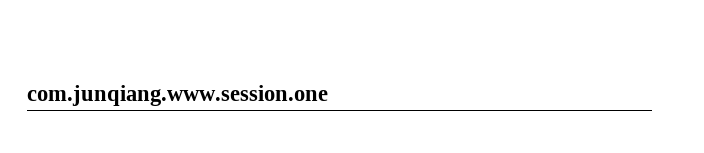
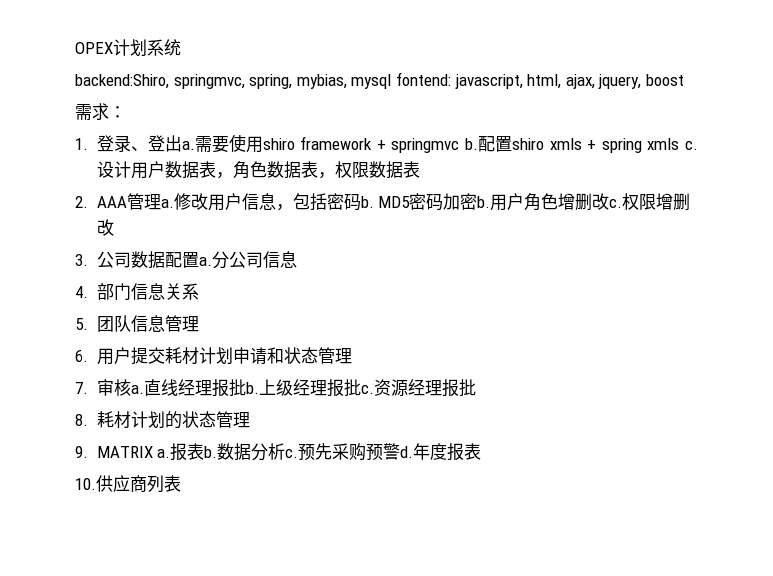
[27,85,328,106] com.junqiang.www.session.one -> [75,39,181,56] [75,72,684,89] [75,103,126,120] [75,134,698,153] [96,161,420,179] [75,193,691,211] [96,219,114,236] [75,251,297,269] [75,283,199,300] [75,315,199,332] [75,347,352,365] [75,379,476,397] [75,411,250,429] [75,443,482,461] [75,475,181,493] OPEX计划系统 // backend:Shiro, springmvc, spring, mybias, mysql fontend: javascript, html, ajax, jquery, boost // 需求： // 1.登录、登出a.需要使用shiro framework + springmvc b.配置shiro xmls + spring xmls c.设计用户数据表，角色数据表，权限数据表 // 2. AAA管理a.修改用户信息，包括密码b. MD5密码加密b.用户角色增删改c.权限增删改 // 3.公司数据配置a.分公司信息 // 4.部门信息关系 // 5.团队信息管理 // 6.用户提交耗材计划申请和状态管理 // 7.审核a.直线经理报批b.上级经理报批c.资源经理报批 // 8.耗材计划的状态管理 // 9. MATRIX a.报表b.数据分析c.预先采购预警d.年度报表 // 10.供应商列表

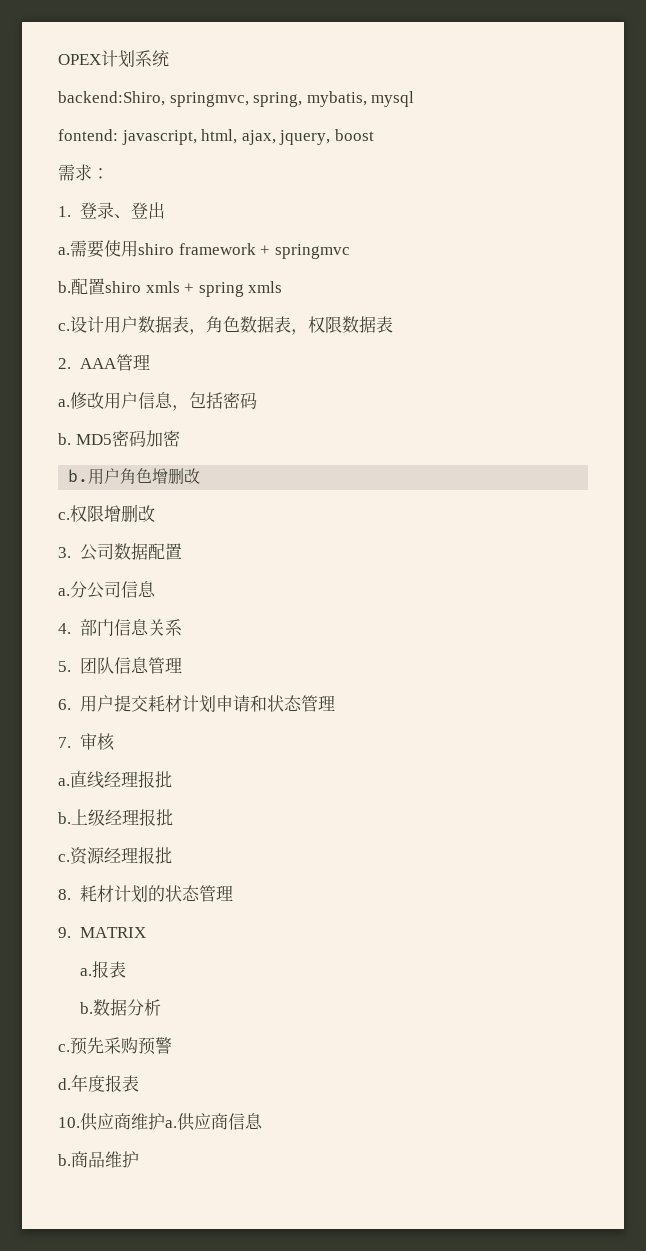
[296,74,347,89] mybias, -> [306,91,367,107] mybatis,
(392, 81) none -> (415, 99) //
(182, 143) none -> (166, 210) //
(460, 145) none -> (350, 251) //
(680, 144) none -> (283, 287) //
(161, 202) none -> (151, 362) //
(361, 202) none -> (257, 400) //
(478, 201) none -> (180, 438) //
(610, 201) none -> (201, 476) //
(199, 260) none -> (183, 551) //
(131, 387) none -> (116, 742) //
(246, 388) none -> (172, 779) //
(361, 388) none -> (173, 817) //
(153, 452) none -> (147, 932) //
(205, 451) none -> (127, 969) //
(286, 451) none -> (162, 1007) //
(401, 451) none -> (172, 1045) //
[147,475,181,493] 列表 -> [131,1113,263,1131] [58,1151,139,1168] 维护a.供应商信息 // b.商品维护

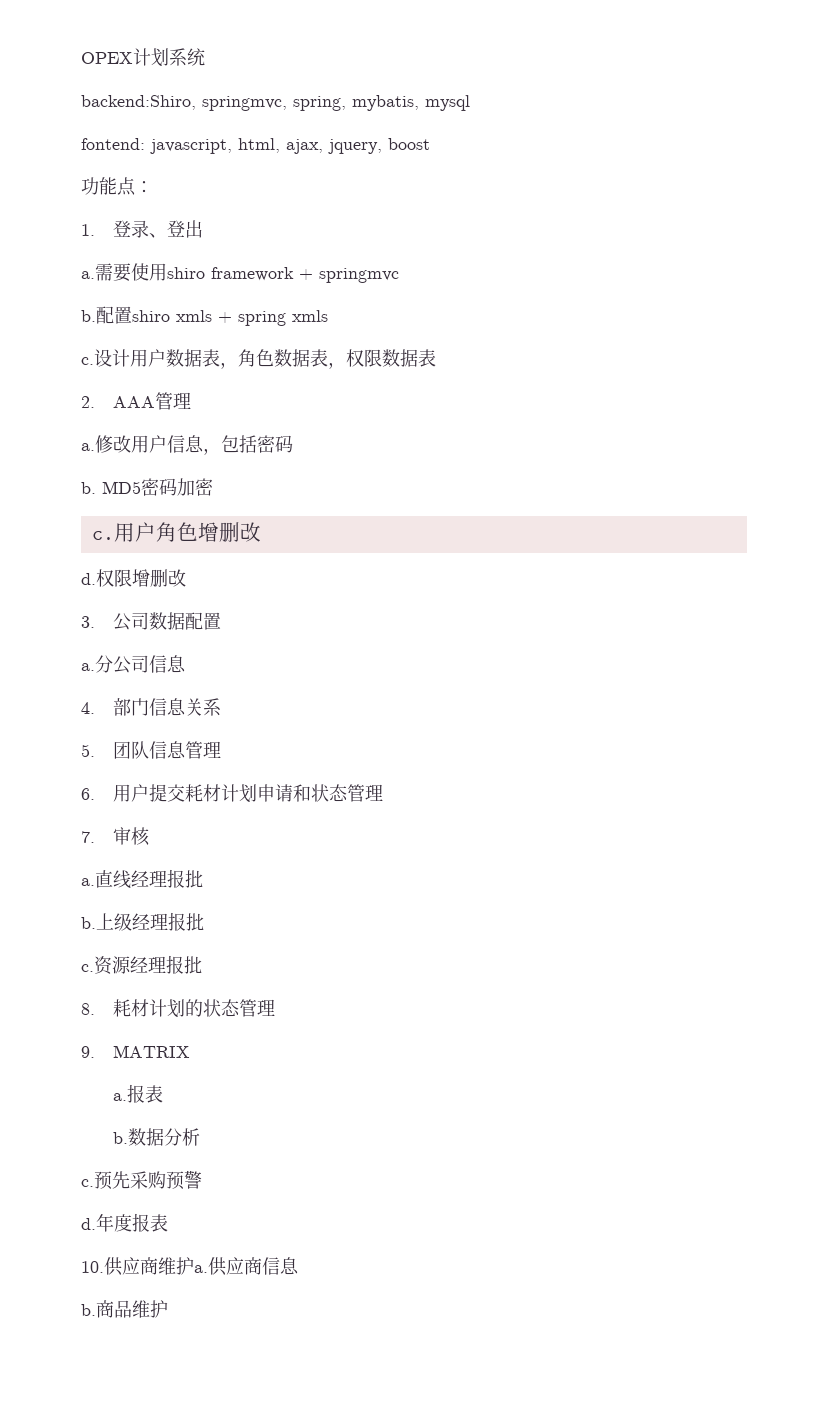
[58,164,92,181] 需求 -> [81,177,136,196] 功能点
[68,469,89,482] b. -> [91,531,114,540] c.
[58,512,70,520] c. -> [81,573,96,585] d.

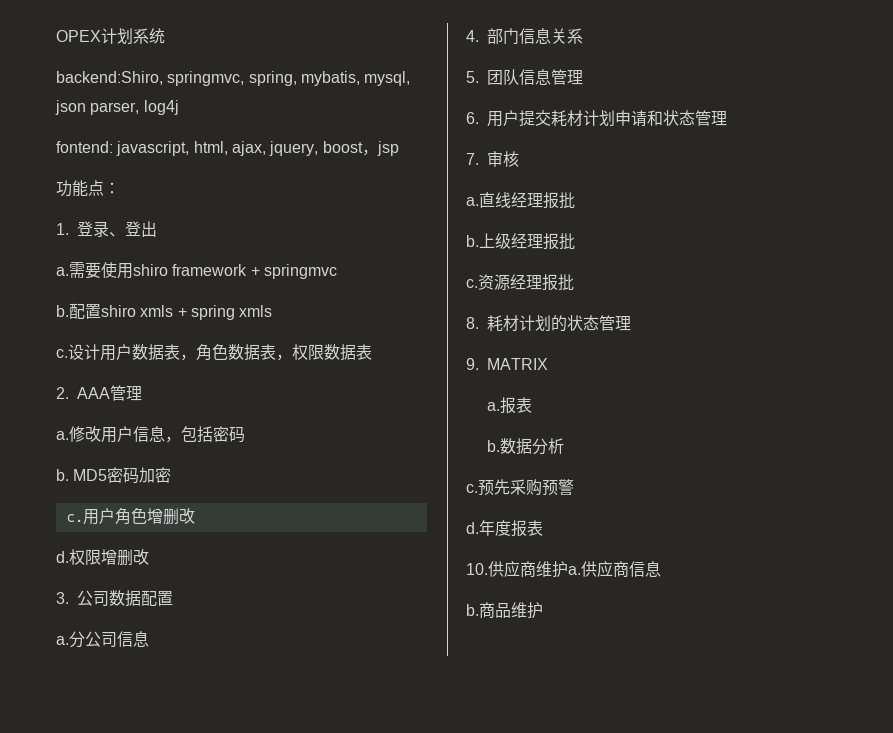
[425,95,470,111] mysql -> [364,71,411,86] [55,100,179,115] mysql, json parser, log4j
(430, 144) none -> [361,141,399,156] ，jsp

